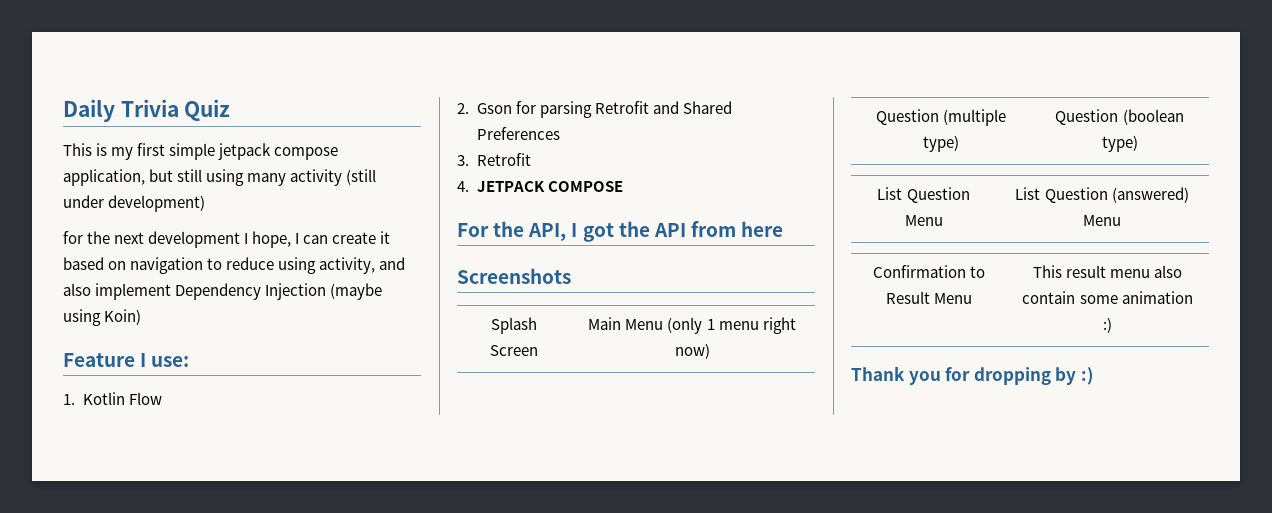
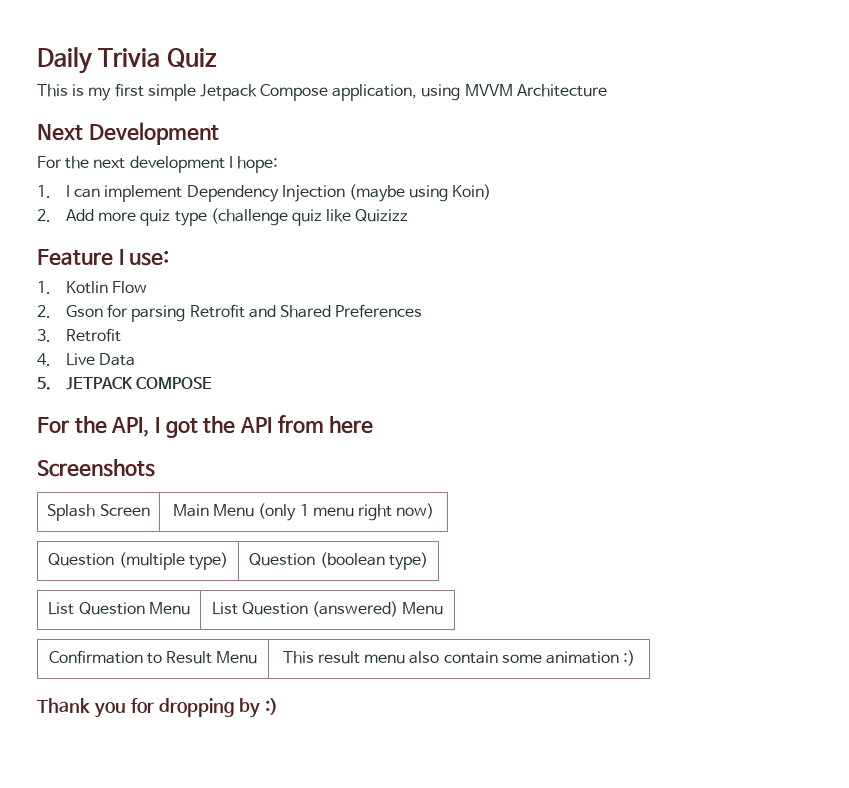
[218,143,339,160] [63,169,377,186] [63,195,206,212] [63,231,391,248] [63,257,406,274] [63,283,91,296] jetpack compose application, but still using many activity (still under development) // for the next development I hope, I can create it based on navigation to reduce using activity, and also -> [199,84,607,101] [37,122,219,145] [37,156,278,173] [37,185,101,198] Jetpack Compose application, using MVVM Architecture // Next Development // For the next development I hope: // 1. I can
(142, 317) none -> [37,208,409,226] // 2. Add more quiz type (challenge quiz like Quizizz
(469, 186) none -> [65,353,136,366] [37,377,51,390] Live Data // 5.

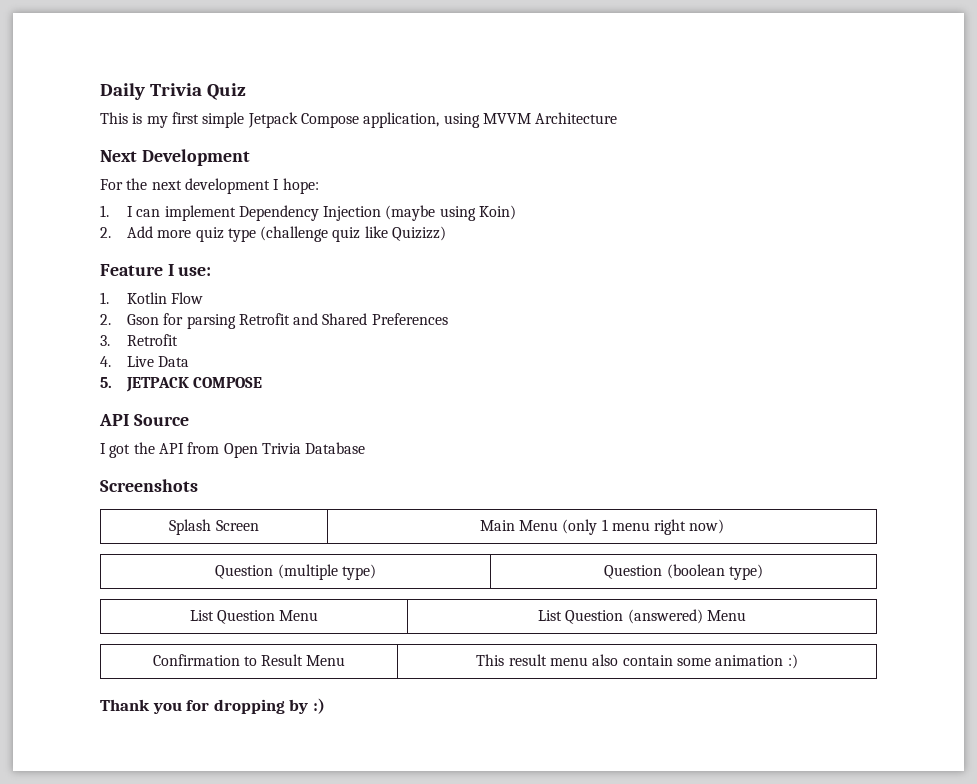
[355,209,409,222] Quizizz -> [392,226,447,241] Quizizz)
[37,416,150,437] For the API, -> [99,414,189,426] API Source //
[329,416,374,434] here -> [223,442,366,458] Open Trivia Database

